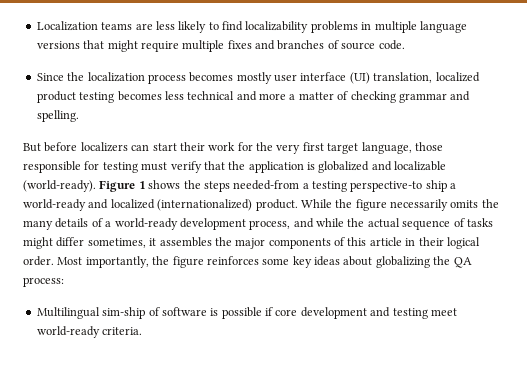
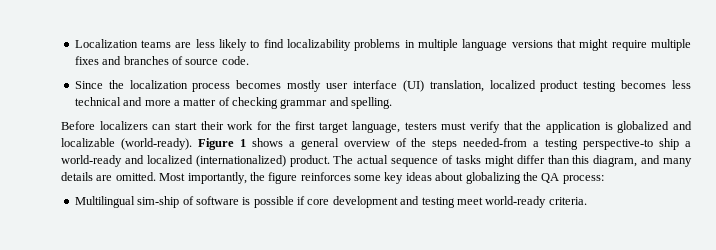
[23,142,78,152] But before -> [61,121,95,130] Before
[276,144,301,154] very -> (291, 125) none
[414,142,443,151] [23,161,138,173] those responsible for testing -> [404,122,437,130] testers
(181, 184) none -> [288,138,407,150] a general overview of
[300,199,499,211] [23,218,365,230] While the figure necessarily omits the many details of a world-ready development process, and while the -> [333,155,354,164] The
[87,237,480,249] [23,256,54,266] sometimes, it assembles the major components of this article in their logical order. -> [547,155,692,167] [61,172,156,181] than this diagram, and many details are omitted.

